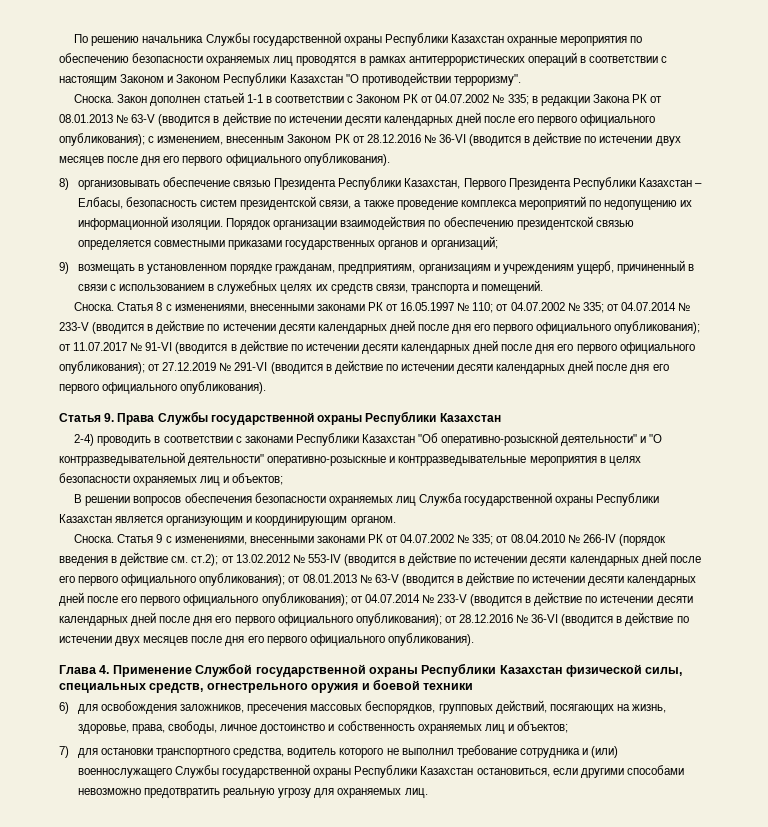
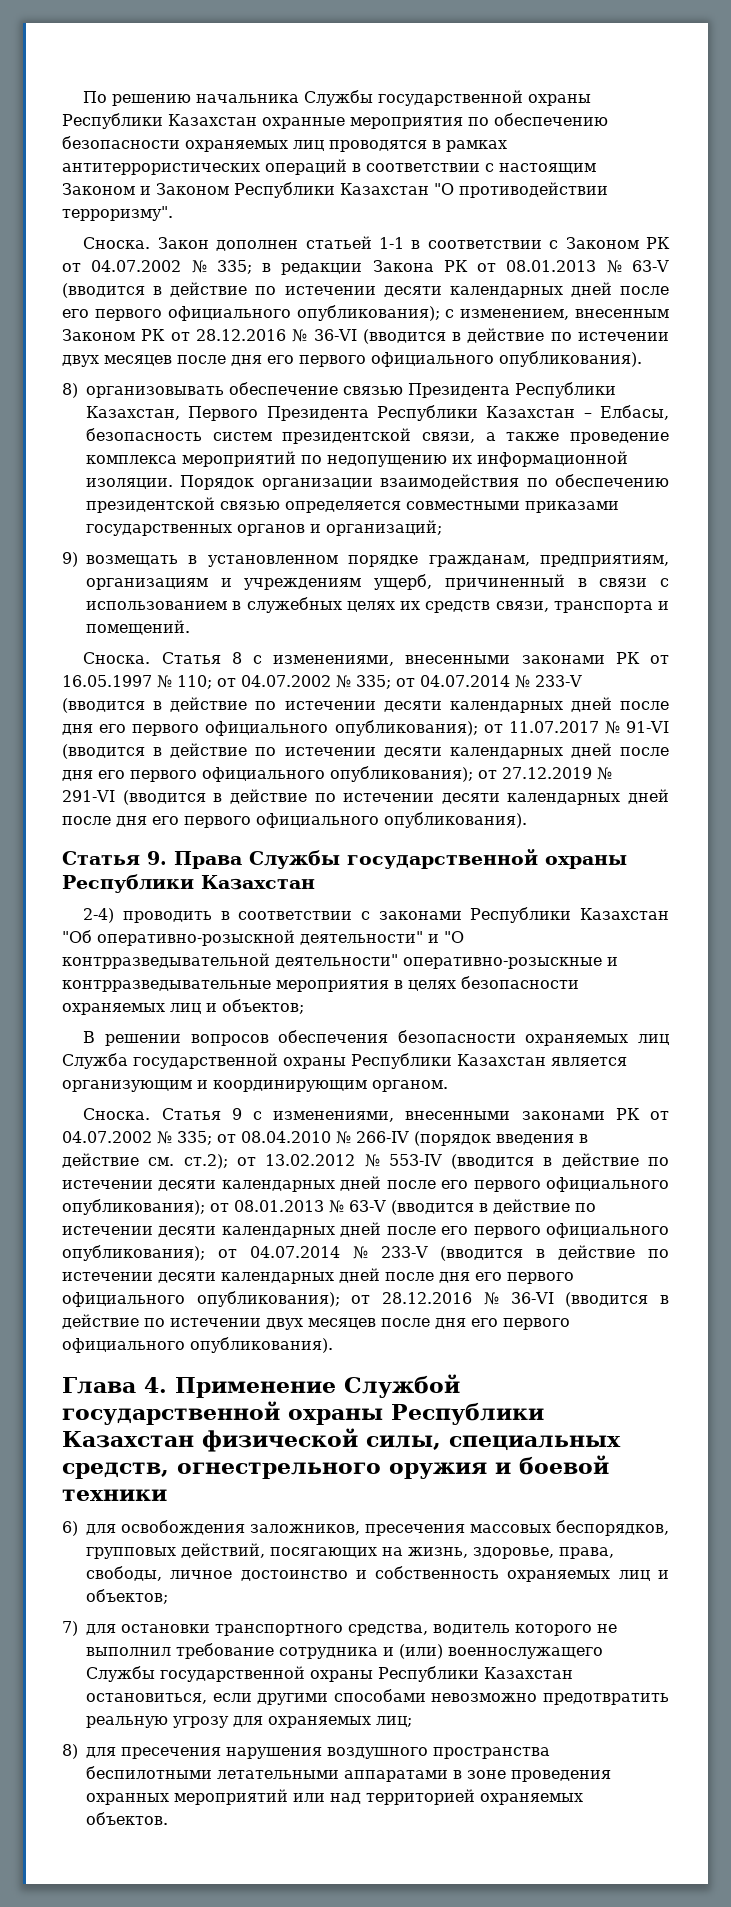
[404,788,428,798] лиц. -> [376,1716,412,1727] [62,1744,550,1759] [86,1766,611,1782] [86,1789,583,1805] [86,1812,168,1825] лиц; // 8) для пресечения нарушения воздушного пространства беспилотными летательными аппаратами в зоне проведения охранных мероприятий или над территорией охраняемых объектов.

